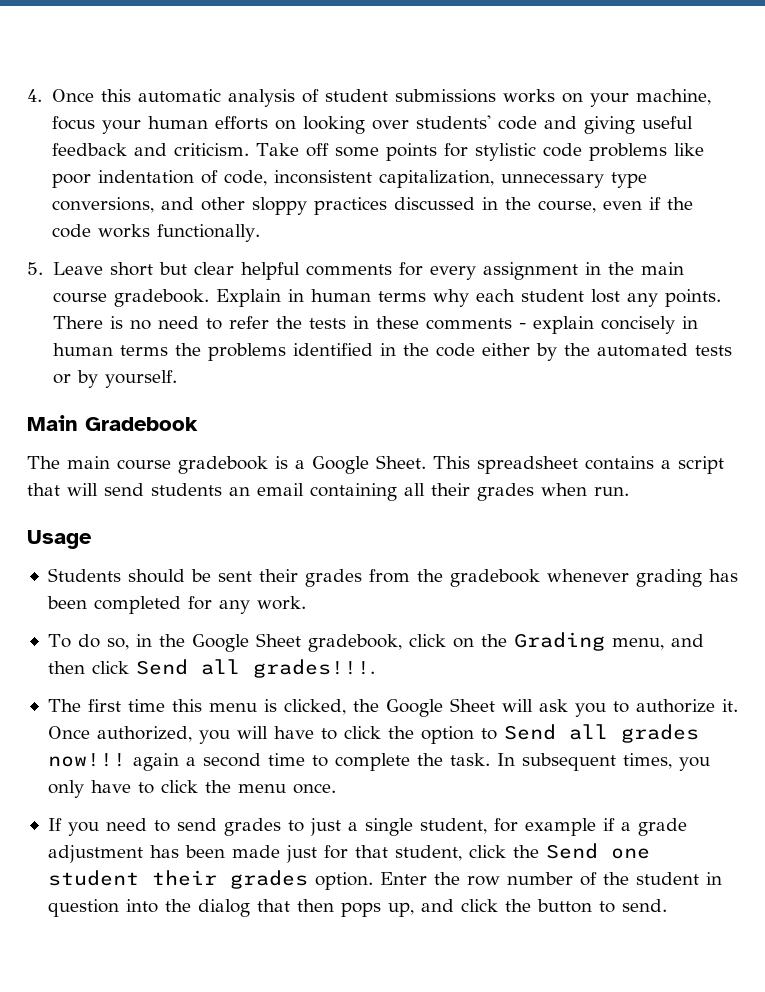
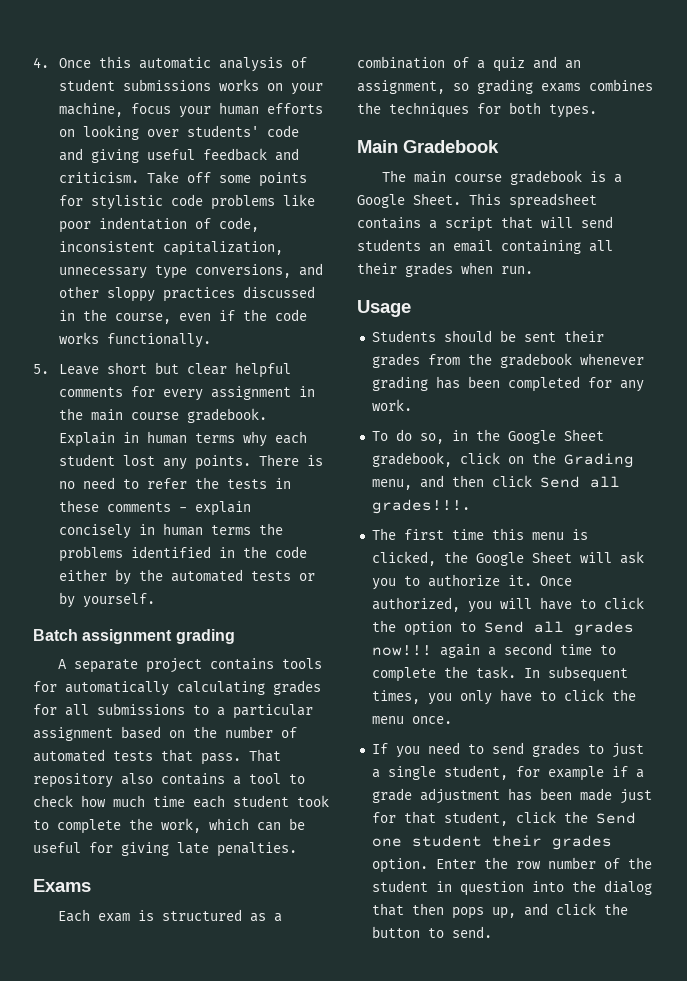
(177, 379) none -> [33,629,235,644] [57,658,322,673] [33,680,321,696] [33,703,313,719] [33,726,297,741] [33,749,281,765] [33,773,305,788] [33,795,329,808] [33,818,305,834] [33,842,297,857] [33,879,91,892] [57,909,282,922] [357,56,581,72] [357,79,653,94] [357,102,597,118] // Batch assignment grading // A separate project contains tools for automatically calculating grades for all submissions to a particular assignment based on the number of automated tests that pass. That repository also contains a tool to check how much time each student took to complete the work, which can be useful for giving late penalties. // Exams // Each exam is structured as a combination of a quiz and an assignment, so grading exams combines the techniques for both types.

